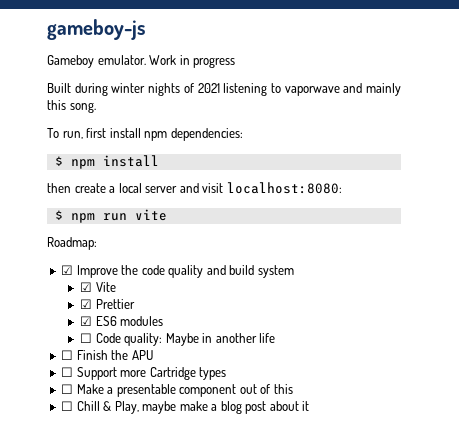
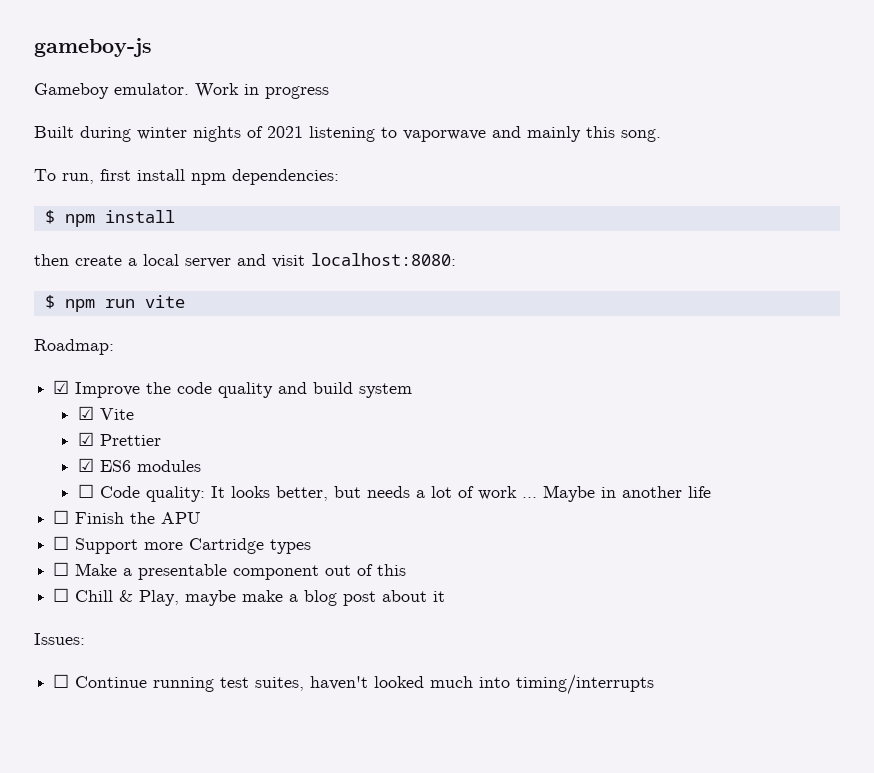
(163, 339) none -> [211,486,538,501] It looks better, but needs a lot of work ...
(310, 406) none -> [34,633,85,645] [53,674,655,695] // Issues: // ☐ Continue running test suites, haven't looked much into timing/interrupts

